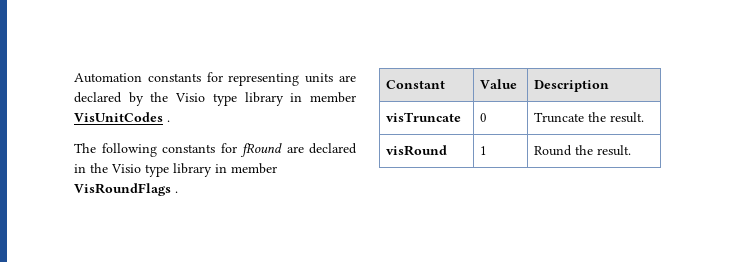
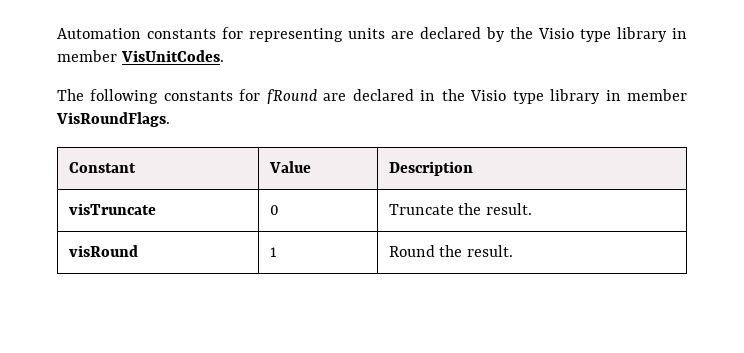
[74,112,170,122] VisUnitCodes . -> [120,50,224,62] VisUnitCodes.
[74,183,178,196] VisRoundFlags . -> [56,112,170,127] VisRoundFlags.

